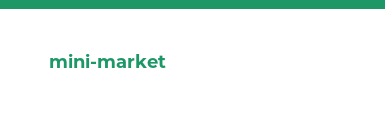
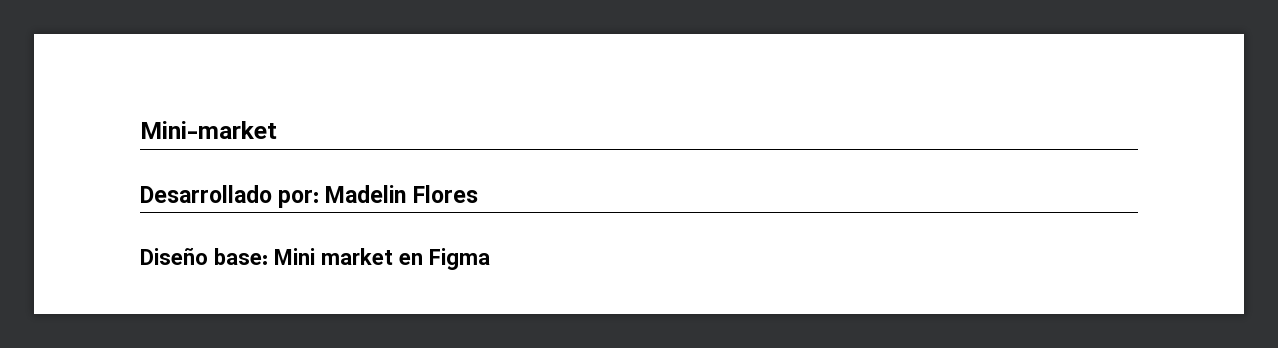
[49,53,166,68] mini-market -> [140,121,277,139] [140,185,478,208] [140,247,490,270] Mini-market // Desarrollado por: Madelin Flores // Diseño base: Mini market en Figma

